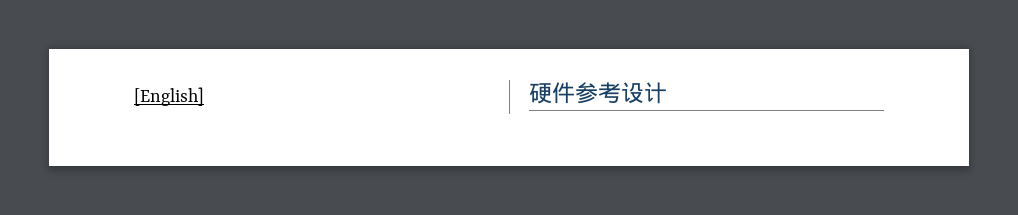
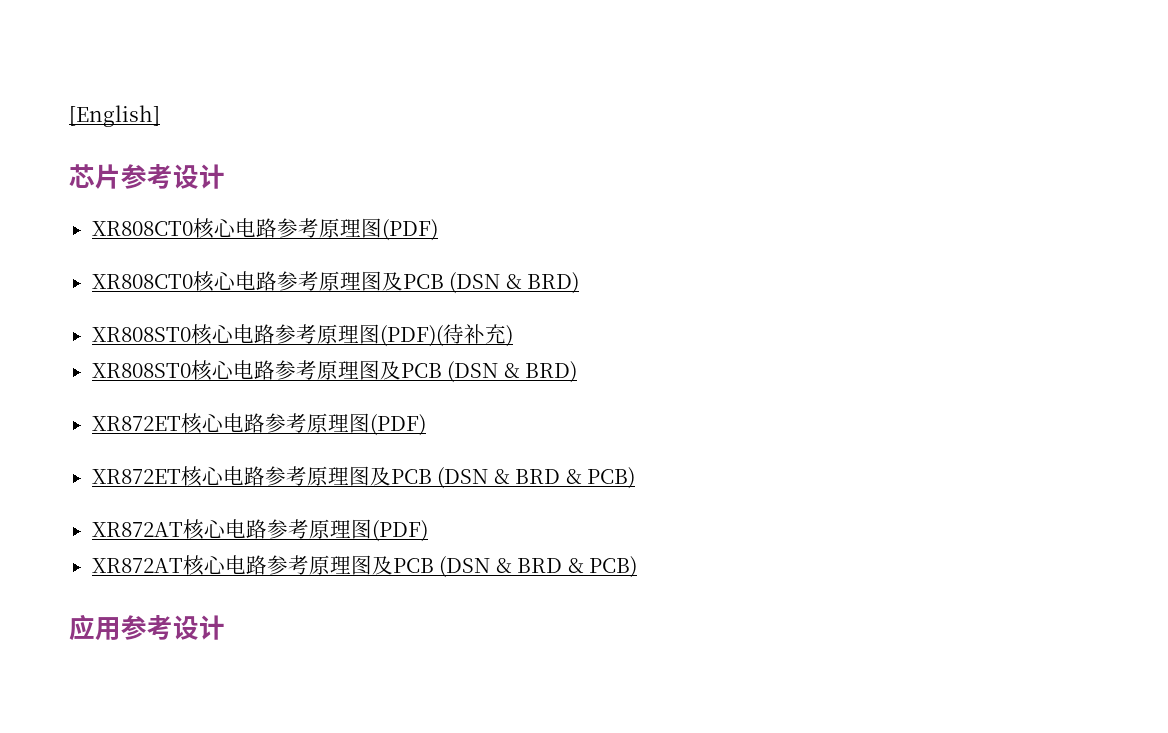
[529,82,667,104] 硬件参考设计 -> [69,164,225,189] [91,218,438,241] [91,271,580,294] [91,324,513,347] [91,360,578,383] [91,413,426,436] [91,466,636,489] [91,519,428,542] [91,555,638,578] [69,614,225,641] 芯片参考设计 // XR808CT0核心电路参考原理图(PDF) // XR808CT0核心电路参考原理图及PCB (DSN & BRD) // XR808ST0核心电路参考原理图(PDF)(待补充) // XR808ST0核心电路参考原理图及PCB (DSN & BRD) // XR872ET核心电路参考原理图(PDF) // XR872ET核心电路参考原理图及PCB (DSN & BRD & PCB) // XR872AT核心电路参考原理图(PDF) // XR872AT核心电路参考原理图及PCB (DSN & BRD & PCB) // 应用参考设计

